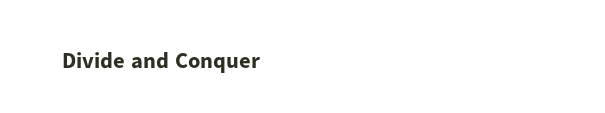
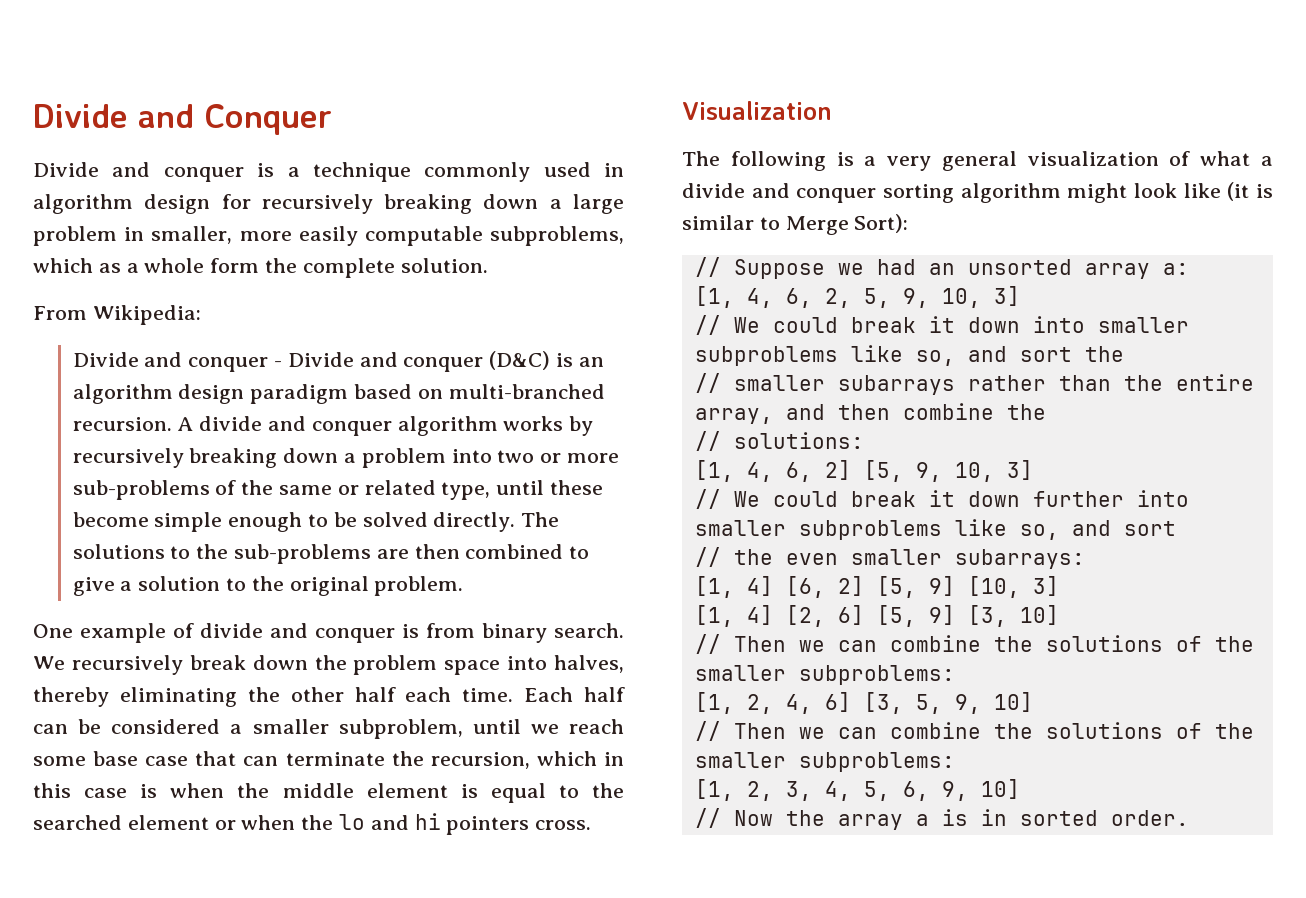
(261, 63) none -> [33,162,624,182] [33,194,624,214] [33,226,624,246] [33,258,488,278] [33,305,201,325] [72,351,604,372] [72,384,605,404] [72,416,594,436] [72,448,620,468] [72,480,604,500] [72,512,560,532] [72,544,590,564] [72,576,464,596] [33,623,624,643] [33,655,624,675] [33,687,625,707] [33,719,624,739] [33,751,624,769] [33,783,625,803] [33,813,592,835] [682,101,832,120] [682,151,1273,171] [682,182,1273,203] [682,214,909,235] [694,257,1189,279] [694,286,1020,308] [694,315,1189,335] [694,345,1124,366] [694,373,1254,395] [694,403,1046,424] [694,431,864,451] [694,460,1033,482] [694,489,1189,509] [694,519,1176,540] [694,547,1085,569] [694,576,1059,598] [694,605,1059,627] [694,634,1254,654] [694,665,955,685] [694,692,1033,714] [694,721,1254,741] [694,752,955,772] [694,779,1020,801] [694,808,1189,830] // Divide and conquer is a technique commonly used in algorithm design for recursively breaking down a large problem in smaller, more easily computable subproblems, which as a whole form the complete solution. // From Wikipedia: // Divide and conquer - Divide and conquer (D&C) is an algorithm design paradigm based on multi-branched recursion. A divide and conquer algorithm works by recursively breaking down a problem into two or more sub-problems of the same or related type, until these become simple enough to be solved directly. The solutions to the sub-problems are then combined to give a solution to the original problem. // One example of divide and conquer is from binary search. We recursively break down the problem space into halves, thereby eliminating the other half each time. Each half can be considered a smaller subproblem, until we reach some base case that can terminate the recursion, which in this case is when the middle element is equal to the searched element or when the lo and hi pointers cross. // Visualization // The following is a very general visualization of what a divide and conquer sorting algorithm might look like (it is similar to Merge Sort): // // Suppose we had an unsorted array a: // [1, 4, 6, 2, 5, 9, 10, 3] // // We could break it down into smaller subproblems like so, and sort the // // smaller subarrays rather than the entire array, and then combine the // // solutions: // [1, 4, 6, 2] [5, 9, 10, 3] // // We could break it down further into smaller subproblems like so, and sort // // the even smaller subarrays: // [1, 4] [6, 2] [5, 9] [10, 3] // [1, 4] [2, 6] [5, 9] [3, 10] // // Then we can combine the solutions of the smaller subproblems: // [1, 2, 4, 6] [3, 5, 9, 10] // // Then we can combine the solutions of the smaller subproblems: // [1, 2, 3, 4, 5, 6, 9, 10] // // Now the array a is in sorted order.

